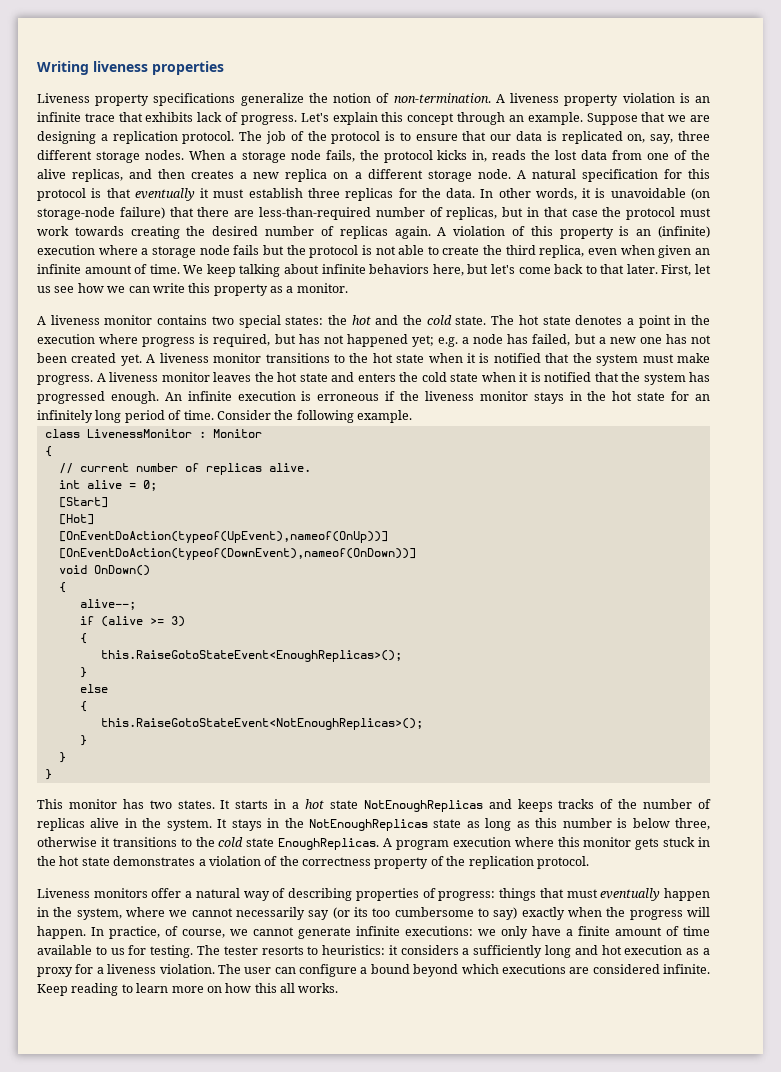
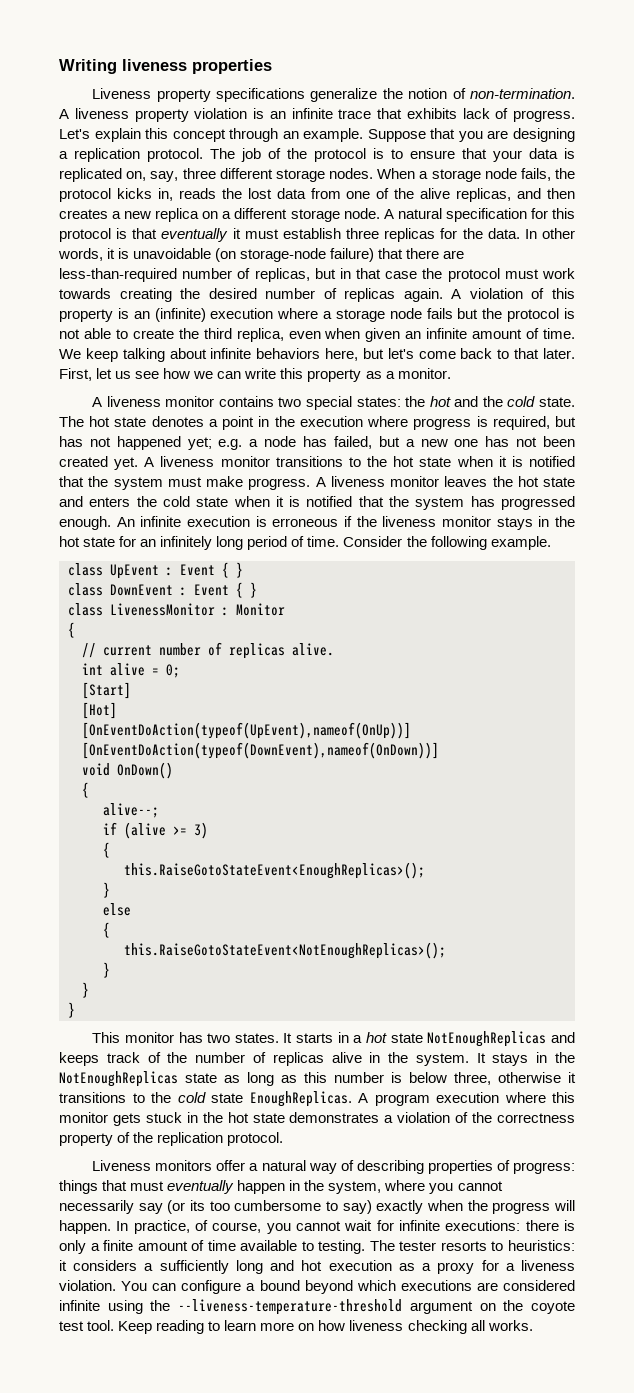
[668,115,687,122] we -> [458,131,483,142] you
[490,134,512,141] our -> [493,150,522,162] your
(412, 416) none -> [68,562,243,579] [68,582,257,598] // class UpEvent : Event { } // class DownEvent : Event { }
[558,799,595,809] tracks -> [106,1052,140,1063] track
[169,910,188,917] we -> [429,1183,454,1194] you
[230,926,561,939] we cannot generate infinite executions: we only have -> [266,1220,575,1234] [59,1240,86,1254] you cannot wait for infinite executions: there is only
[110,945,147,955] us for -> (314, 1246) none
[217,964,272,974] The user -> [121,1281,148,1291] You
[663,964,710,974] infinite. -> [59,1299,575,1315] [59,1320,115,1331] infinite using the --liveness-temperature-threshold argument on the coyote test tool.
[254,983,277,993] this -> [349,1320,467,1334] liveness checking

